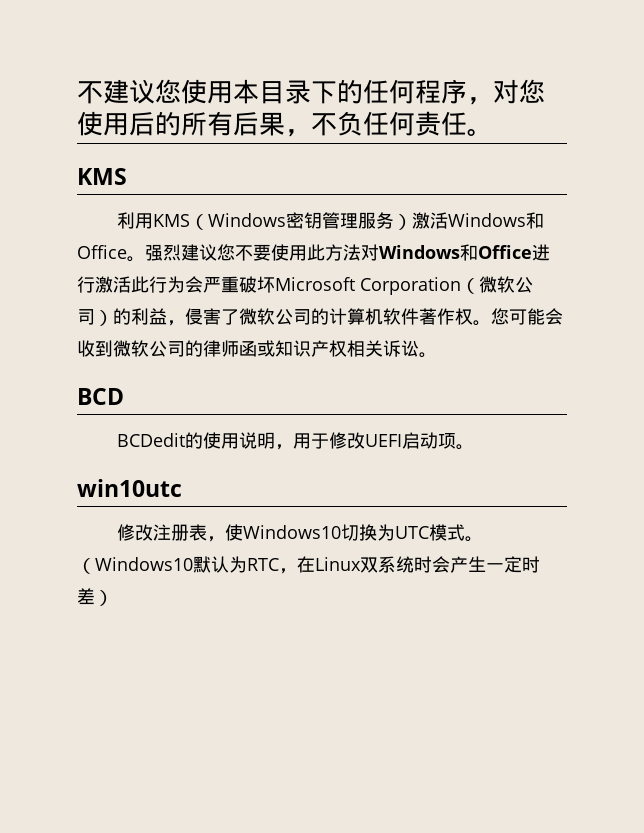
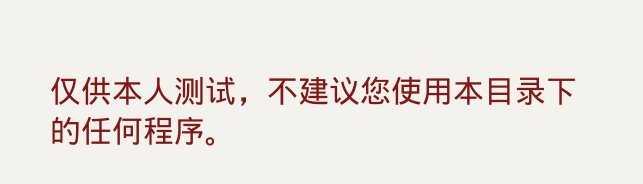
(77, 92) none -> [50,76,267,106] 仅供本人测试，
[467,79,545,105] [77,111,493,137] [77,168,127,185] [116,212,544,230] [77,244,550,262] [77,276,533,295] [77,308,563,326] [77,340,437,358] [77,388,124,405] [116,432,474,450] [77,479,182,497] [116,524,483,542] [77,556,540,574] [77,588,113,606] ，对您使用后的所有后果，不负任何责任。 // KMS // 利用KMS（Windows密钥管理服务）激活Windows和Office。强烈建议您不要使用此方法对Windows和Office进行激活此行为会严重破坏Microsoft Corporation（微软公司）的利益，侵害了微软公司的计算机软件著作权。您可能会收到微软公司的律师函或知识产权相关诉讼。 // BCD // BCDedit的使用说明，用于修改UEFI启动项。 // win10utc // 修改注册表，使Windows10切换为UTC模式。（Windows10默认为RTC，在Linux双系统时会产生一定时差） -> [205,137,236,146] 。

